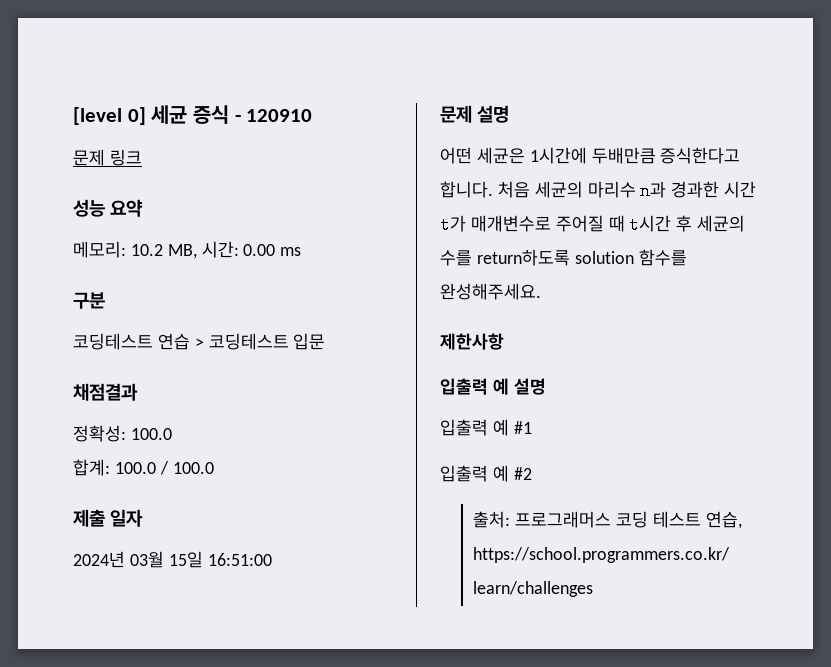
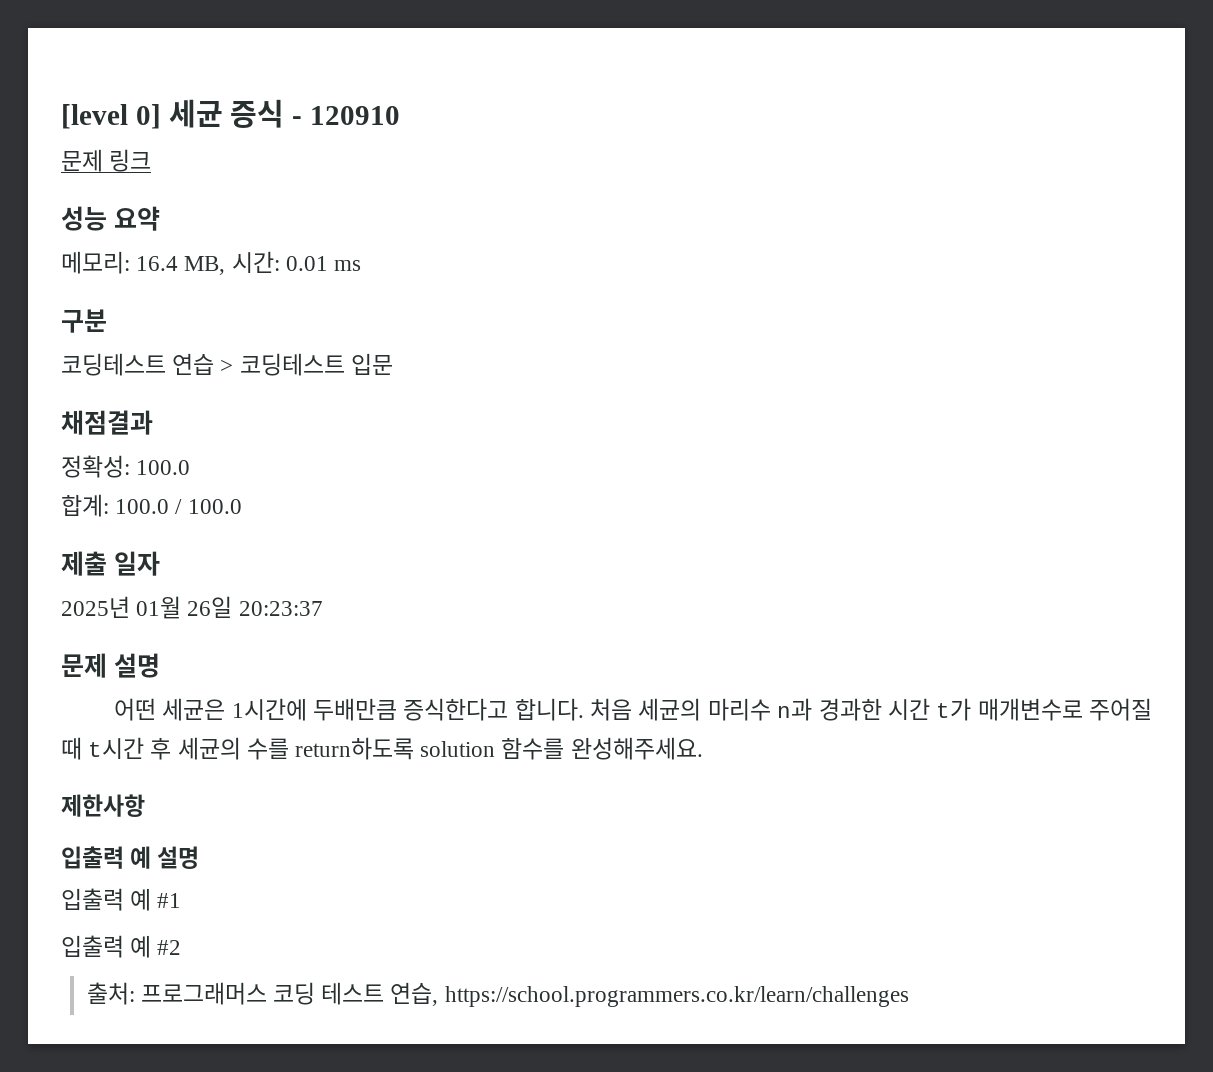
[130,244,163,256] 10.2 -> [136,256,179,271] 16.4
[243,244,276,256] 0.00 -> [285,256,328,271] 0.01
[73,551,272,568] 2024년 03월 15일 16:51:00 -> [61,596,323,619] 2025년 01월 26일 20:23:37

